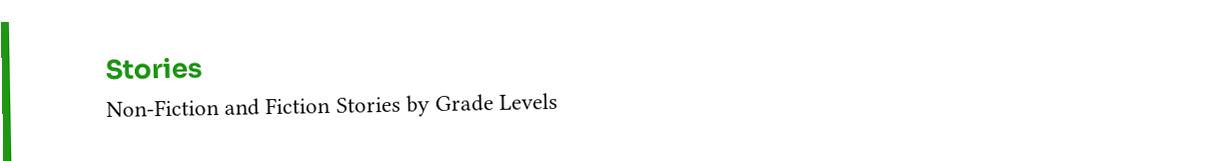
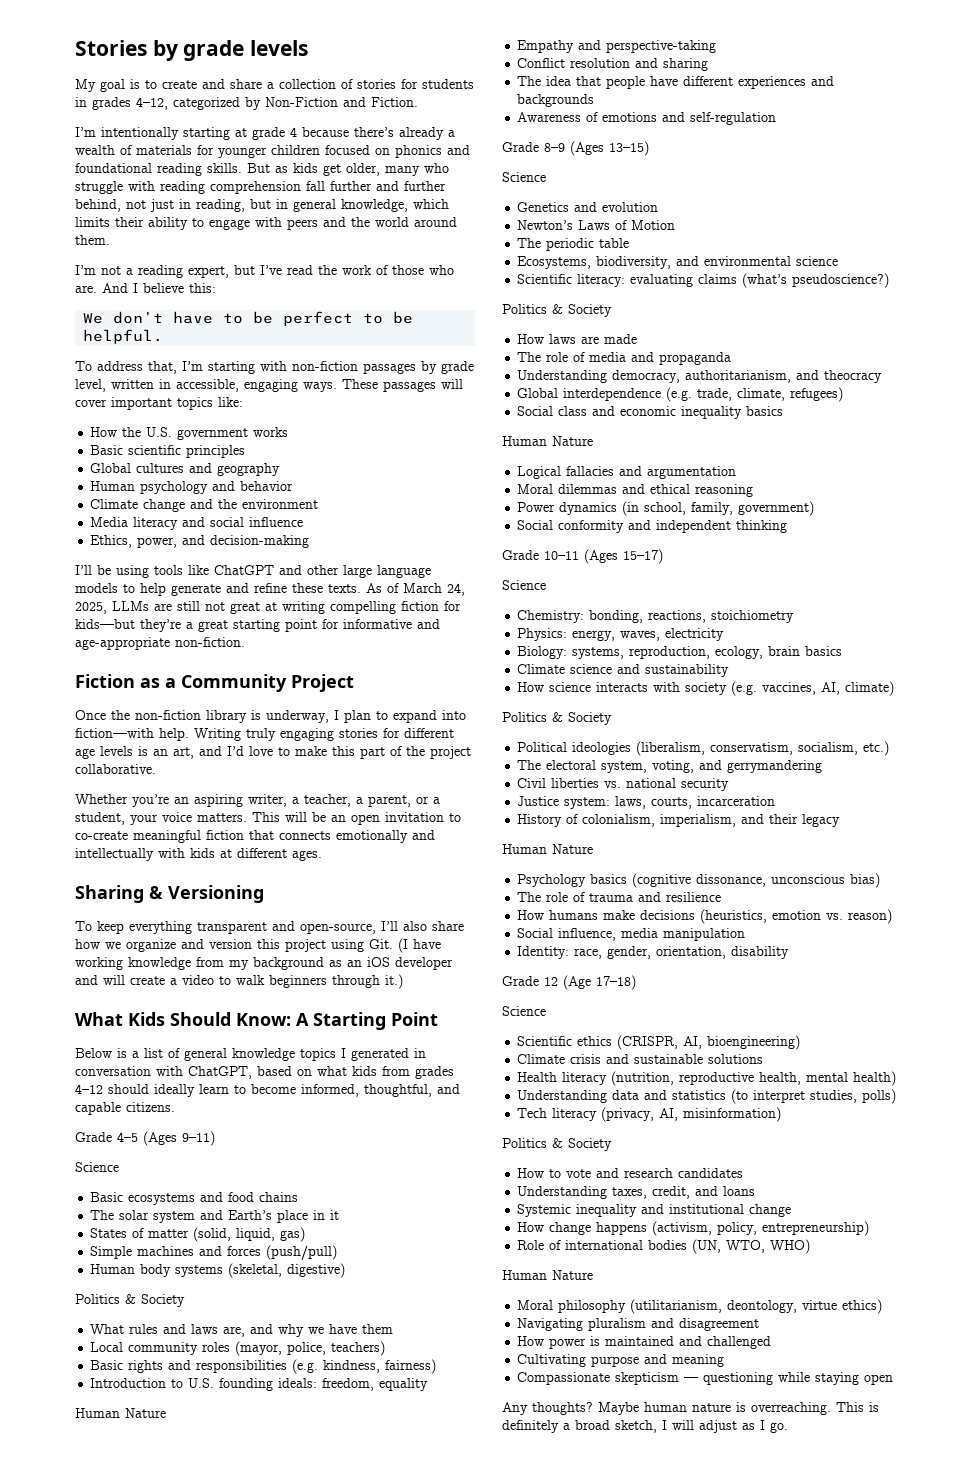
[105,57,202,81] [106,92,559,118] Stories // Non-Fiction and Fiction Stories by Grade Levels -> [75,40,309,61] [75,79,474,92] [75,97,418,110] [75,127,455,140] [75,145,470,158] [75,163,449,176] [75,181,446,194] [75,199,449,212] [75,217,457,230] [75,235,110,245] [75,265,454,278] [75,283,216,293] [83,311,414,326] [83,329,164,344] [75,361,474,374] [75,379,463,392] [75,397,243,410] [90,427,289,440] [90,445,246,458] [90,463,281,476] [90,481,294,494] [90,499,319,512] [90,517,304,530] [90,535,310,548] [75,565,431,578] [75,583,465,596] [75,601,461,614] [75,619,440,632] [75,637,245,650] [75,674,354,692] [75,710,466,723] [75,728,454,741] [75,746,471,759] [75,764,156,774] [75,794,440,807] [75,812,461,825] [75,830,435,843] [75,848,322,861] [75,885,264,903] [75,921,464,934] [75,938,441,953] [75,957,453,970] [75,974,403,989] [75,1012,438,1030] [75,1048,426,1061] [75,1066,454,1079] [75,1084,460,1097] [75,1102,175,1115] [75,1131,215,1146] [75,1162,119,1172] [90,1192,299,1205] [90,1210,340,1223] [90,1227,306,1242] [90,1245,338,1260] [90,1263,346,1278] [75,1294,185,1307] [90,1324,394,1337] [90,1341,386,1356] [90,1359,437,1374] [90,1378,429,1391] [75,1408,166,1418] [517,40,717,53] [517,58,709,71] [517,76,835,89] [517,94,595,107] [517,112,777,125] [502,141,649,156] [502,172,546,182] [517,202,659,212] [517,220,676,230] [517,238,630,251] [517,256,839,269] [517,273,890,288] [502,304,612,317] [517,334,638,344] [517,352,732,365] [517,370,883,383] [517,387,844,402] [517,406,784,419] [502,436,593,446] [517,466,737,479] [517,484,754,497] [517,501,815,516] [517,520,788,533] [502,549,663,564] [502,580,546,590] [517,610,795,623] [517,628,725,641] [517,646,843,659] [517,664,730,677] [517,681,895,696] [502,712,612,725] [517,741,890,756] [517,760,823,773] [517,778,730,791] [517,796,776,809] [517,814,841,827] [502,844,593,854] [517,873,881,888] [517,892,722,902] [517,909,893,924] [517,928,746,941] [517,946,790,959] [502,975,636,990] [502,1006,546,1016] [517,1035,801,1050] [517,1054,764,1064] [517,1071,897,1086] [517,1089,897,1104] [517,1107,782,1122] [502,1138,612,1151] [517,1168,744,1178] [517,1186,756,1199] [517,1204,792,1217] [517,1221,870,1236] [517,1239,811,1254] [502,1270,593,1280] [517,1299,883,1314] [517,1318,760,1331] [517,1336,772,1349] [517,1354,725,1367] [517,1372,894,1385] [502,1402,879,1415] [502,1420,788,1433] Stories by grade levels // My goal is to create and share a collection of stories for students in grades 4–12, categorized by Non-Fiction and Fiction. // I’m intentionally starting at grade 4 because there’s already a wealth of materials for younger children focused on phonics and foundational reading skills. But as kids get older, many who struggle with reading comprehension fall further and further behind, not just in reading, but in general knowledge, which limits their ability to engage with peers and the world around them. // I’m not a reading expert, but I’ve read the work of those who are. And I believe this: // We don’t have to be perfect to be helpful. // To address that, I’m starting with non-fiction passages by grade level, written in accessible, engaging ways. These passages will cover important topics like: // How the U.S. government works // Basic scientific principles // Global cultures and geography // Human psychology and behavior // Climate change and the environment // Media literacy and social influence // Ethics, power, and decision-making // I’ll be using tools like ChatGPT and other large language models to help generate and refine these texts. As of March 24, 2025, LLMs are still not great at writing compelling fiction for kids—but they’re a great starting point for informative and age-appropriate non-fiction. // Fiction as a Community Project // Once the non-fiction library is underway, I plan to expand into fiction—with help. Writing truly engaging stories for different age levels is an art, and I’d love to make this part of the project collaborative. // Whether you’re an aspiring writer, a teacher, a parent, or a student, your voice matters. This will be an open invitation to co-create meaningful fiction that connects emotionally and intellectually with kids at different ages. // Sharing & Versioning // To keep everything transparent and open-source, I’ll also share how we organize and version this project using Git. (I have working knowledge from my background as an iOS developer and will create a video to walk beginners through it.) // What Kids Should Know: A Starting Point // Below is a list of general knowledge topics I generated in conversation with ChatGPT, based on what kids from grades 4–12 should ideally learn to become informed, thoughtful, and capable citizens. // Grade 4–5 (Ages 9–11) // Science // Basic ecosystems and food chains // The solar system and Earth’s place in it // States of matter (solid, liquid, gas) // Simple machines and forces (push/pull) // Human body systems (skeletal, digestive) // Politics & Society // What rules and laws are, and why we have them // Local community roles (mayor, police, teachers) // Basic rights and responsibilities (e.g. kindness, fairness) // Introduction to U.S. founding ideals: freedom, equality // Human Nature // Empathy and perspective-taking // Conflict resolution and sharing // The idea that people have different experiences and backgrounds // Awareness of emotions and self-regulation // Grade 8–9 (Ages 13–15) // Science // Genetics and evolution // Newton’s Laws of Motion // The periodic table // Ecosystems, biodiversity, and environmental science // Scientific literacy: evaluating claims (what’s pseudoscience?) // Politics & Society // How laws are made // The role of media and propaganda // Understanding democracy, authoritarianism, and theocracy // Global interdependence (e.g. trade, climate, refugees) // Social class and economic inequality basics // Human Nature // Logical fallacies and argumentation // Moral dilemmas and ethical reasoning // Power dynamics (in school, family, government) // Social conformity and independent thinking // Grade 10–11 (Ages 15–17) // Science // Chemistry: bonding, reactions, stoichiometry // Physics: energy, waves, electricity // Biology: systems, reproduction, ecology, brain basics // Climate science and sustainability // How science interacts with society (e.g. vaccines, AI, climate) // Politics & Society // Political ideologies (liberalism, conservatism, socialism, etc.) // The electoral system, voting, and gerrymandering // Civil liberties vs. national security // Justice system: laws, courts, incarceration // History of colonialism, imperialism, and their legacy // Human Nature // Psychology basics (cognitive dissonance, unconscious bias) // The role of trauma and resilience // How humans make decisions (heuristics, emotion vs. reason) // Social influence, media manipulation // Identity: race, gender, orientation, disability // Grade 12 (Age 17–18) // Science // Scientific ethics (CRISPR, AI, bioengineering) // Climate crisis and sustainable solutions // Health literacy (nutrition, reproductive health, mental health) // Understanding data and statistics (to interpret studies, polls) // Tech literacy (privacy, AI, misinformation) // Politics & Society // How to vote and research candidates // Understanding taxes, credit, and loans // Systemic inequality and institutional change // How change happens (activism, policy, entrepreneurship) // Role of international bodies (UN, WTO, WHO) // Human Nature // Moral philosophy (utilitarianism, deontology, virtue ethics) // Navigating pluralism and disagreement // How power is maintained and challenged // Cultivating purpose and meaning // Compassionate skepticism — questioning while staying open // Any thoughts? Maybe human nature is overreaching. This is definitely a broad sketch, I will adjust as I go.

